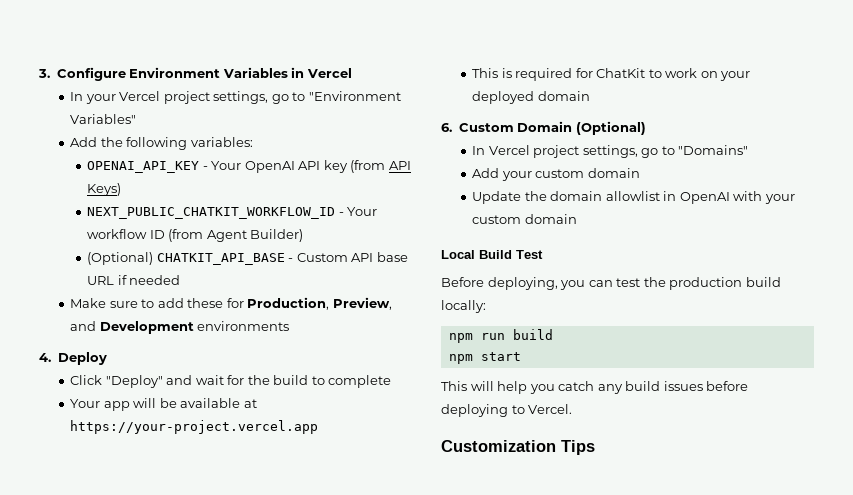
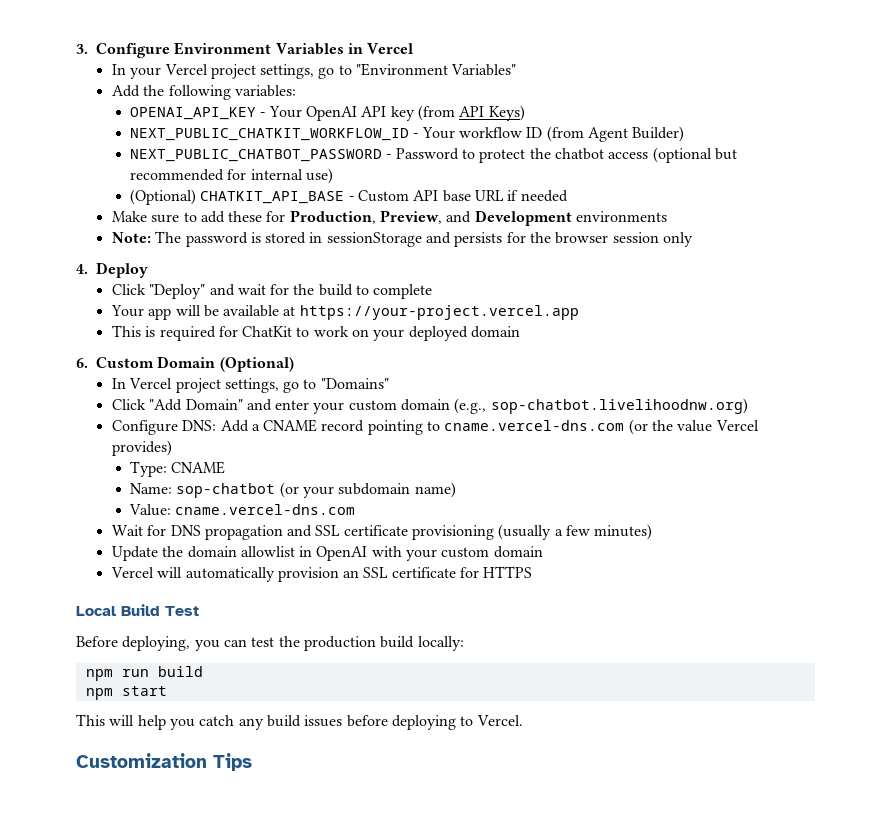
(304, 235) none -> [130,147,738,163] [130,168,334,184] // NEXT_PUBLIC_CHATBOT_PASSWORD - Password to protect the chatbot access (optional but recommended for internal use)
(290, 326) none -> [111,231,694,247] // Note: The password is stored in sessionStorage and persists for the browser session only
[472,168,640,181] Add your custom domain -> [111,398,748,414] [111,419,759,435] [111,440,172,456] [130,461,226,477] [130,482,456,498] [129,504,356,516] [111,524,653,540] Click "Add Domain" and enter your custom domain (e.g., sop-chatbot.livelihoodnw.org) // Configure DNS: Add a CNAME record pointing to cname.vercel-dns.com (or the value Vercel provides) // Type: CNAME // Name: sop-chatbot (or your subdomain name) // Value: cname.vercel-dns.com // Wait for DNS propagation and SSL certificate provisioning (usually a few minutes)
(577, 219) none -> [110,566,533,582] // Vercel will automatically provision an SSL certificate for HTTPS

